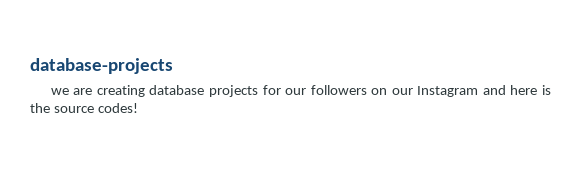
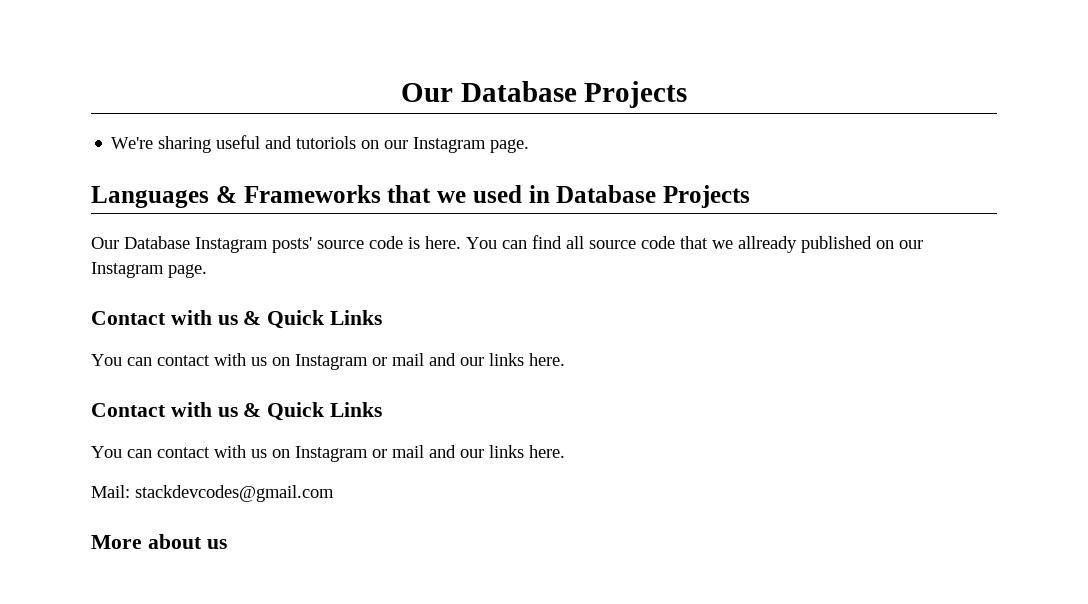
[30,58,173,74] [50,85,551,97] [30,103,138,113] database-projects // we are creating database projects for our followers on our Instagram and here is the source codes! -> [400,81,688,108] [111,135,530,153] [91,185,750,208] [91,235,923,253] [91,262,207,278] [91,310,383,329] [91,353,565,370] [91,402,383,421] [91,445,565,462] [91,485,334,502] [91,534,227,549] Our Database Projects // We're sharing useful and tutoriols on our Instagram page. // Languages & Frameworks that we used in Database Projects // Our Database Instagram posts' source code is here. You can find all source code that we allready published on our Instagram page. // Contact with us & Quick Links // You can contact with us on Instagram or mail and our links here. // Contact with us & Quick Links // You can contact with us on Instagram or mail and our links here. // Mail: stackdevcodes@gmail.com // More about us

